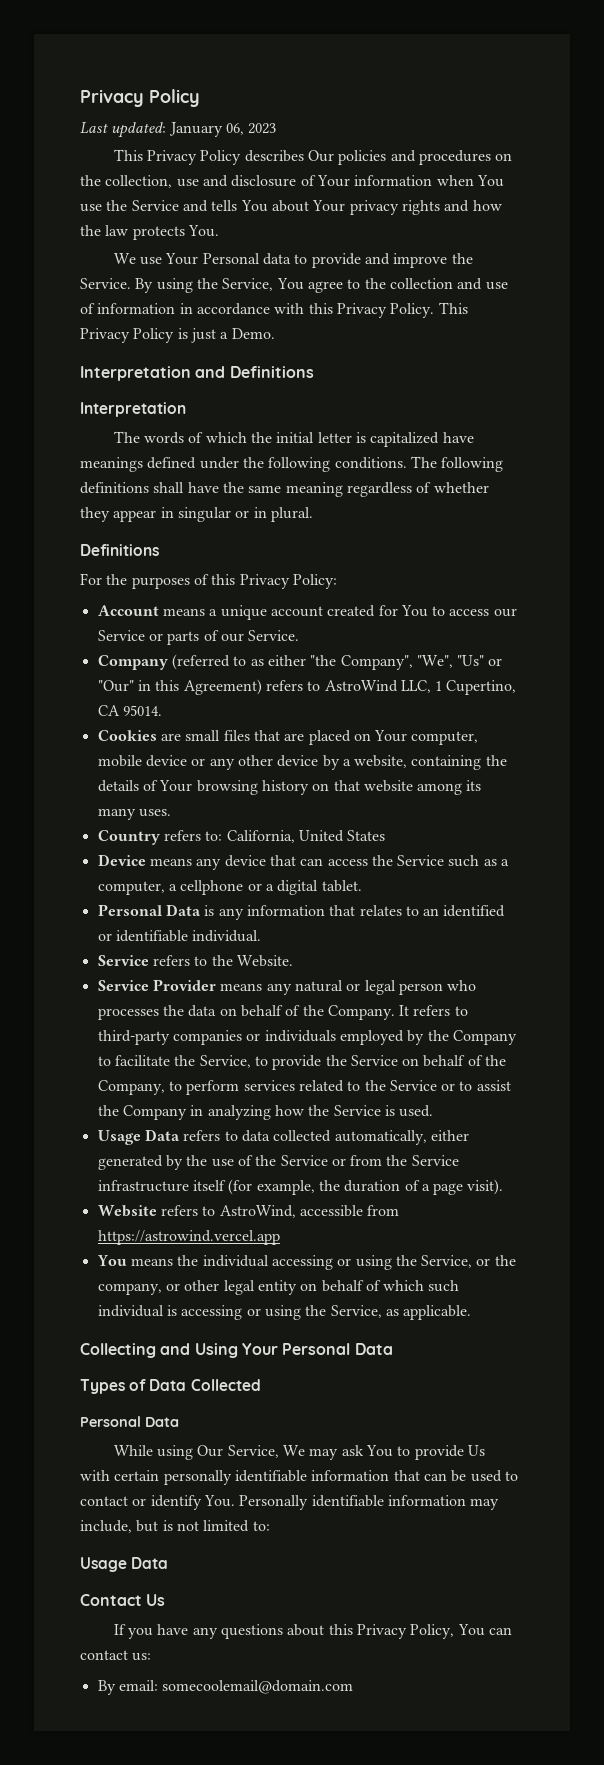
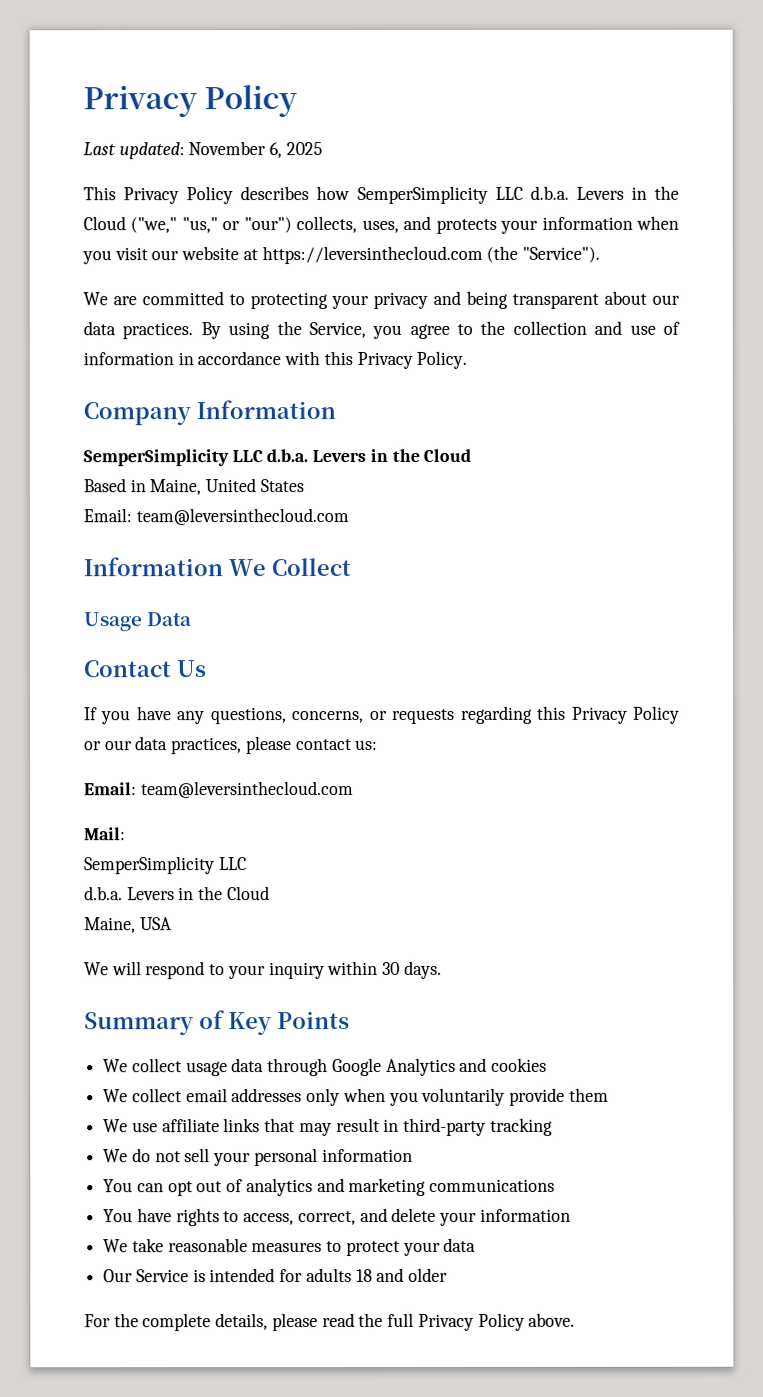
[168,122,277,137] January 06, 2023 -> [188,141,323,159] November 6, 2025
[307,150,513,165] [80,175,504,188] [80,200,502,215] [80,225,219,240] [113,253,473,268] [80,278,131,289] Our policies and procedures on the collection, use and disclosure of Your information when You use the Service and tells You about Your privacy rights and how the law protects You. // We use Your Personal data to provide and improve the Service. -> [316,185,680,205] [83,215,679,234] [82,245,601,265] [83,290,680,310] [83,321,194,340] how SemperSimplicity LLC d.b.a. Levers in the Cloud ("we," "us," or "our") collects, uses, and protects your information when you visit our website at https://leversinthecloud.com (the "Service"). // We are committed to protecting your privacy and being transparent about our data practices.
[276,278,304,290] You -> [372,324,403,340] you
[438,302,468,314] [80,328,275,343] [80,366,314,381] [80,402,186,417] [113,431,474,447] [80,456,504,472] [80,482,489,497] [80,507,313,522] [80,544,159,556] [80,573,337,589] [97,605,517,620] [97,630,300,645] [97,654,503,670] [97,679,517,695] [97,705,162,716] [97,730,479,745] [97,755,507,770] [97,780,482,795] [97,808,171,820] [97,830,386,845] [97,854,510,870] [97,880,362,895] [97,904,506,920] [97,930,262,942] [97,955,293,967] [97,979,477,995] [97,1005,468,1020] [97,1030,517,1045] [97,1055,507,1070] [97,1080,511,1095] [97,1105,434,1120] [97,1129,469,1145] [97,1155,459,1170] [97,1179,504,1195] [97,1205,400,1218] [97,1230,280,1245] [96,1255,516,1270] [97,1280,460,1295] [97,1305,472,1320] [80,1343,393,1358] [80,1379,261,1394] [80,1416,179,1427] [113,1445,485,1460] [80,1470,518,1485] [80,1495,500,1510] [80,1520,270,1533] This Privacy Policy is just a Demo. // Interpretation and Definitions // Interpretation // The words of which the initial letter is capitalized have meanings defined under the following conditions. The following definitions shall have the same meaning regardless of whether they appear in singular or in plural. // Definitions // For the purposes of this Privacy Policy: // Account means a unique account created for You to access our Service or parts of our Service. // Company (referred to as either "the Company", "We", "Us" or "Our" in this Agreement) refers to AstroWind LLC, 1 Cupertino, CA 95014. // Cookies are small files that are placed on Your computer, mobile device or any other device by a website, containing the details of Your browsing history on that website among its many uses. // Country refers to: California, United States // Device means any device that can access the Service such as a computer, a cellphone or a digital tablet. // Personal Data is any information that relates to an identified or identifiable individual. // Service refers to the Website. // Service Provider means any natural or legal person who processes the data on behalf of the Company. It refers to third-party companies or individuals employed by the Company to facilitate the Service, to provide the Service on behalf of the Company, to perform services related to the Service or to assist the Company in analyzing how the Service is used. // Usage Data refers to data collected automatically, either generated by the use of the Service or from the Service infrastructure itself (for example, the duration of a page visit). // Website refers to AstroWind, accessible from https://astrowind.vercel.app // You means the individual accessing or using the Service, or the company, or other legal entity on behalf of which such individual is accessing or using the Service, as applicable. // Collecting and Using Your Personal Data // Types of Data Collected // Personal Data // While using Our Service, We may ask You to provide Us with certain personally identifiable information that can be used to contact or identify You. Personally identifiable information may include, but is not limited to: -> [83,400,336,426] [83,448,472,467] [83,478,304,496] [83,508,349,526] [83,557,351,577] // Company Information // SemperSimplicity LLC d.b.a. Levers in the Cloud // Based in Maine, United States // Email: team@leversinthecloud.com // Information We Collect
[220,1624,512,1639] [80,1650,152,1661] [97,1680,354,1695] questions about this Privacy Policy, You can contact us: // By email: somecoolemail@domain.com -> [210,705,680,725] [84,736,379,755] [84,781,354,799] [84,827,126,841] [84,856,247,875] [84,886,270,901] [84,917,172,934] [84,960,442,980] [84,1010,350,1036] [103,1057,548,1077] [103,1087,609,1107] [103,1117,553,1137] [103,1148,413,1167] [103,1177,556,1197] [103,1207,571,1227] [103,1237,477,1257] [103,1267,449,1283] [84,1312,576,1332] questions, concerns, or requests regarding this Privacy Policy or our data practices, please contact us: // Email: team@leversinthecloud.com // Mail: // SemperSimplicity LLC // d.b.a. Levers in the Cloud // Maine, USA // We will respond to your inquiry within 30 days. // Summary of Key Points // We collect usage data through Google Analytics and cookies // We collect email addresses only when you voluntarily provide them // We use affiliate links that may result in third-party tracking // We do not sell your personal information // You can opt out of analytics and marketing communications // You have rights to access, correct, and delete your information // We take reasonable measures to protect your data // Our Service is intended for adults 18 and older // For the complete details, please read the full Privacy Policy above.

